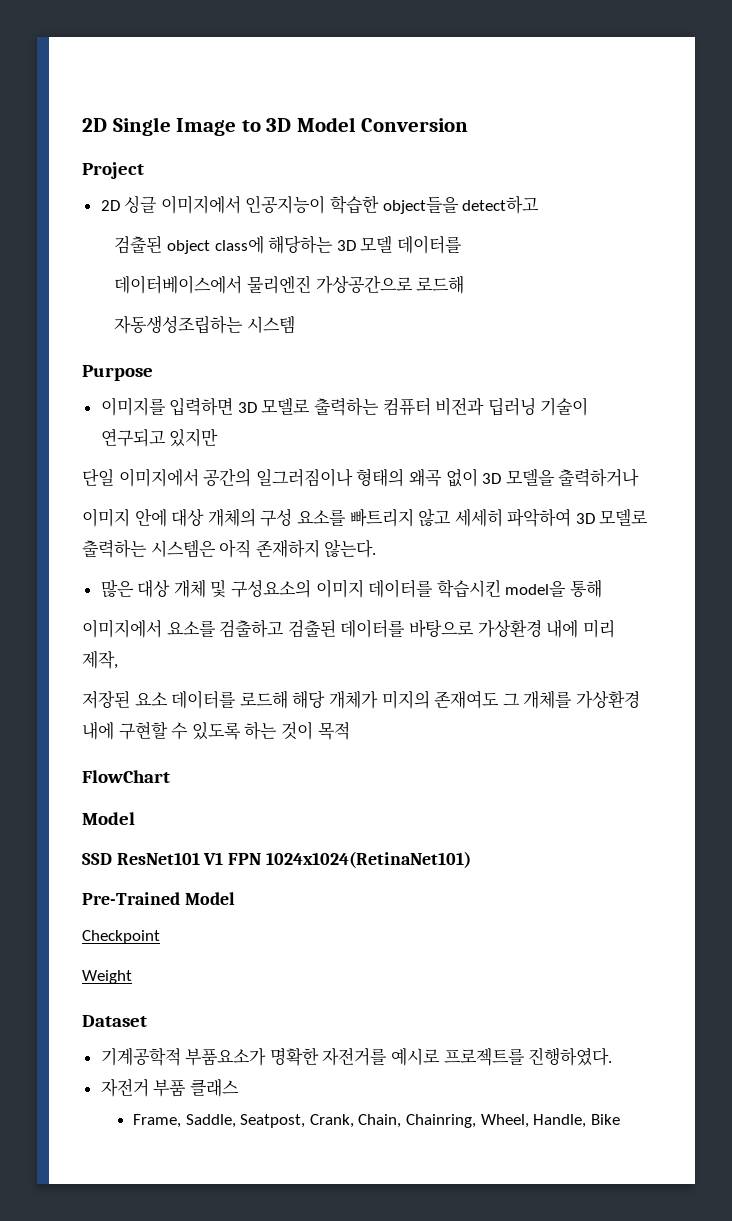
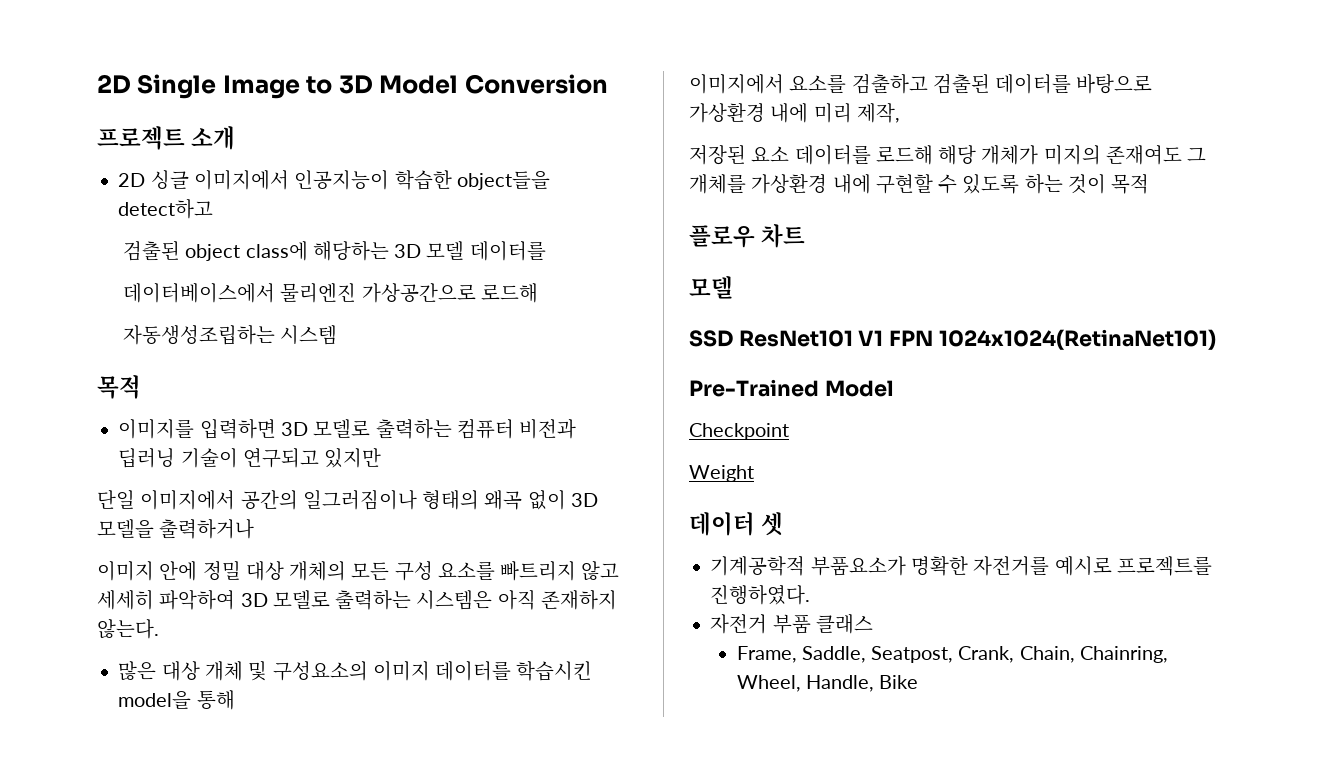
[82,162,144,179] Project -> [97,126,236,150] 프로젝트 소개
[82,365,153,381] Purpose -> [97,375,141,399] 목적
(167, 517) none -> [202,561,241,581] 정밀
(256, 517) none -> [351,562,390,580] 모든
[82,770,170,783] [82,812,135,825] FlowChart // Model -> [689,224,806,248] [689,276,733,299] 플로우 차트 // 모델
[82,1015,147,1027] Dataset -> [689,512,784,536] 데이터 셋

